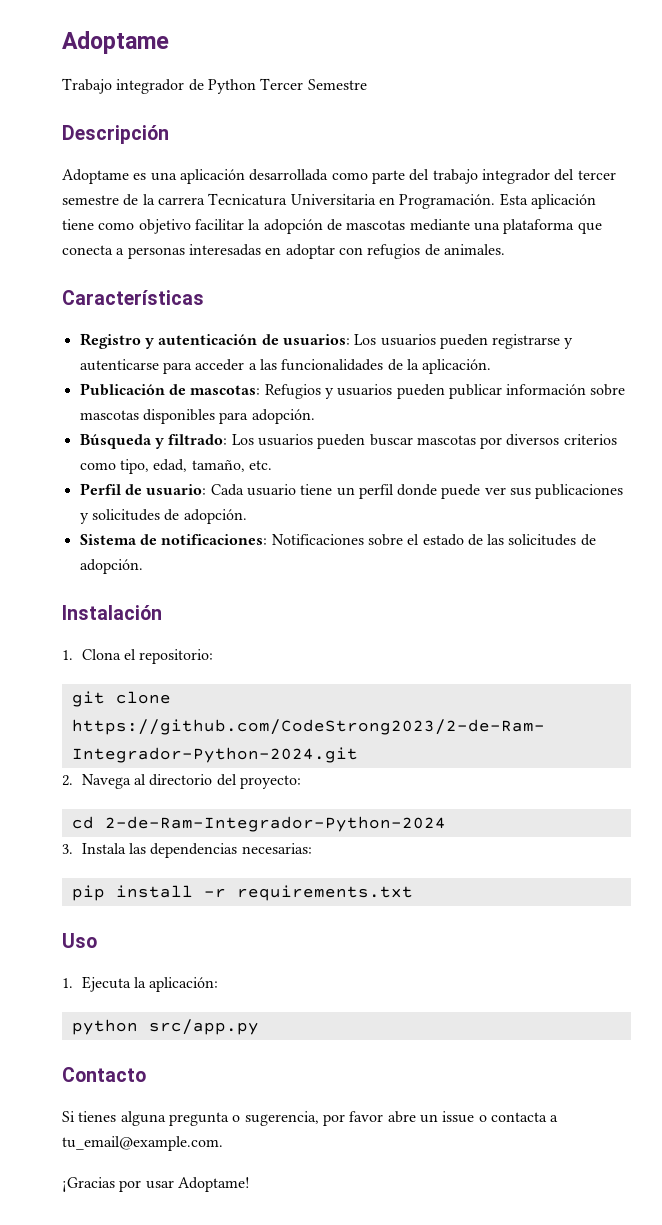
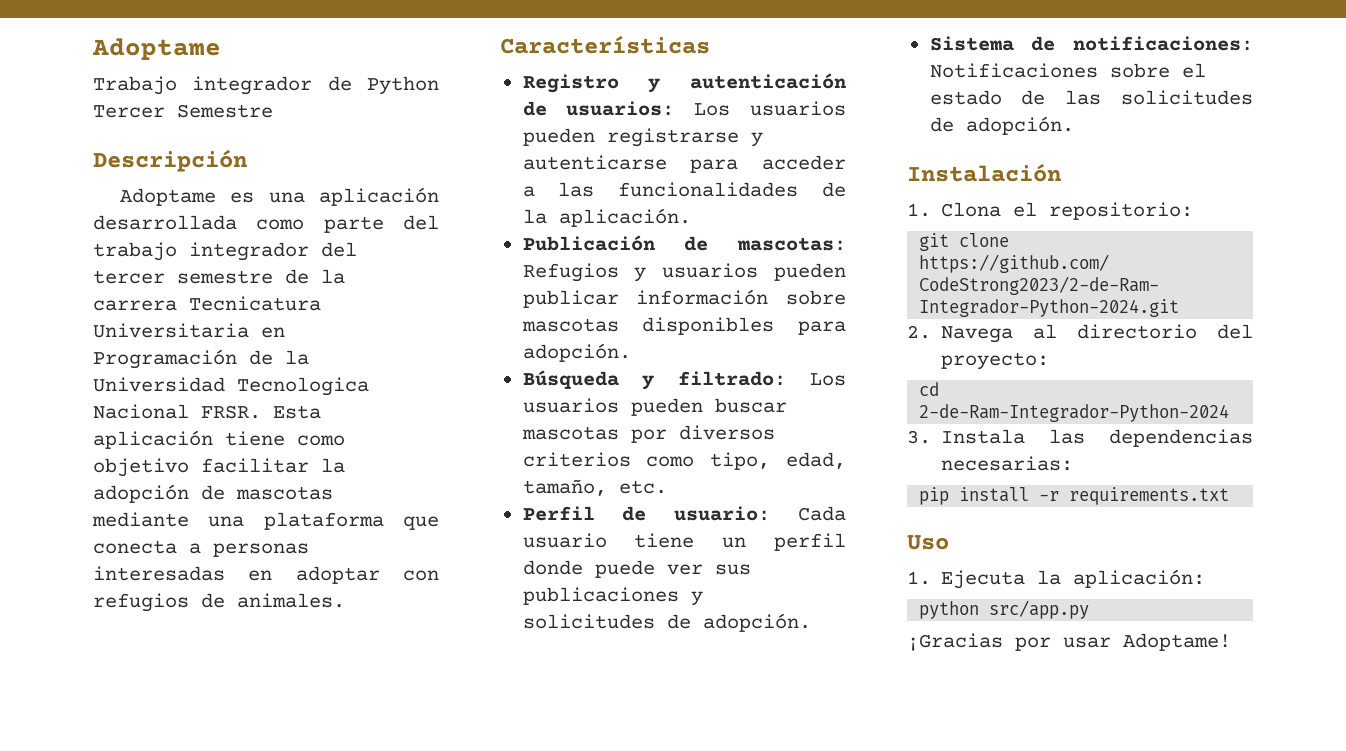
[399,194,496,209] Programación. -> [93,349,309,369] [93,377,369,396] [93,404,261,419] Programación de la Universidad Tecnologica Nacional FRSR.
[62,1067,146,1082] [62,1111,559,1126] [62,1136,223,1151] // Contacto // Si tienes alguna pregunta o sugerencia, por favor abre un issue o contacta a tu_email@example.com. -> (1090, 609) none

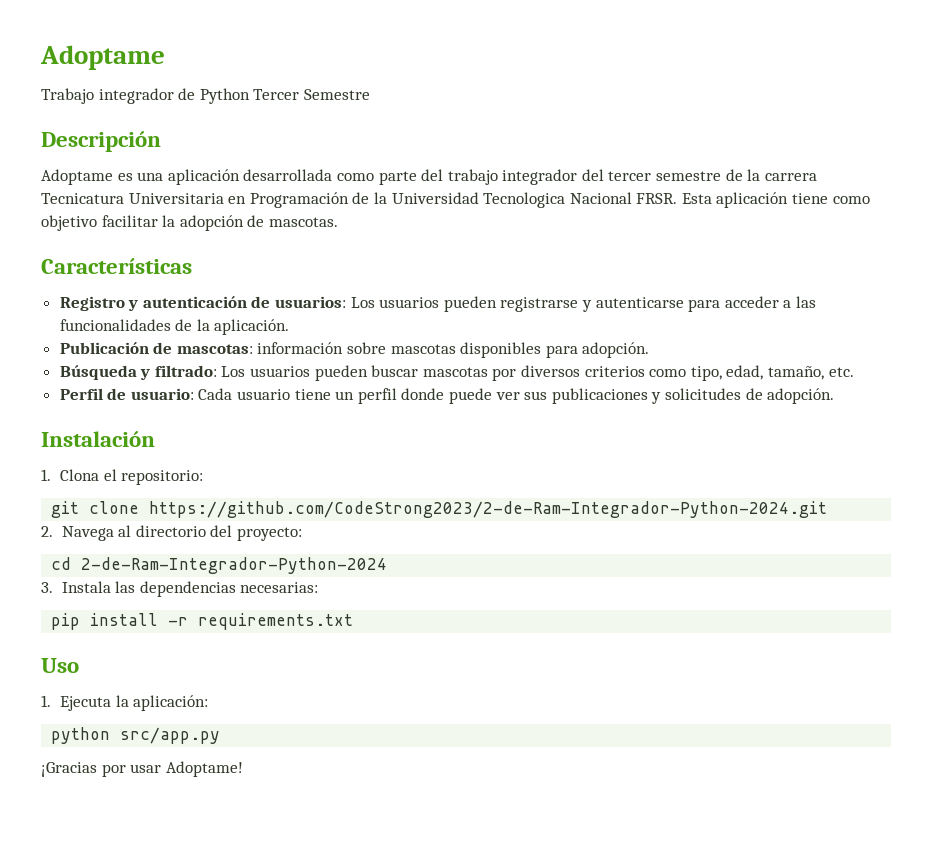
[236,486,333,500] [92,512,439,530] [93,540,309,557] [93,566,439,584] [93,593,345,612] mascotas mediante una plataforma que conecta a personas interesadas en adoptar con refugios de animales. -> [268,217,338,227] mascotas.
[522,263,846,282] [522,290,619,308] Refugios y usuarios pueden publicar -> (253, 349) none
[929,36,1253,51] [929,63,1206,78] [929,90,1253,105] [929,116,1074,135] // Sistema de notificaciones: Notificaciones sobre el estado de las solicitudes de adopción. -> (835, 396) none

